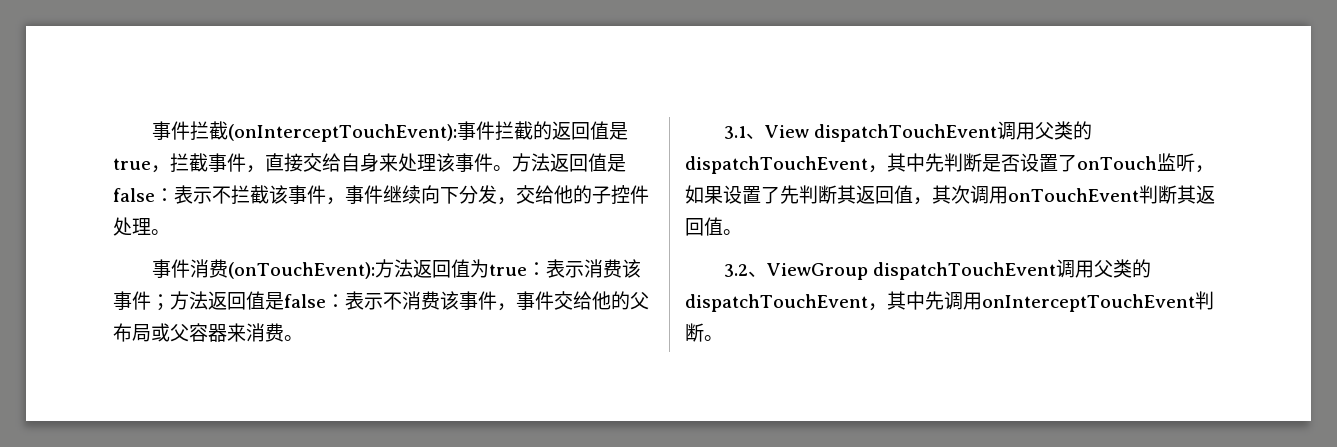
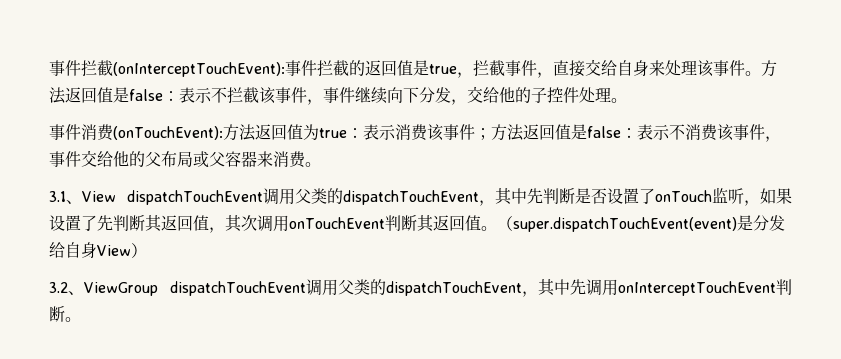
(742, 232) none -> [496,215,785,232] [49,242,147,258] （super.dispatchTouchEvent(event)是分发给自身View）

